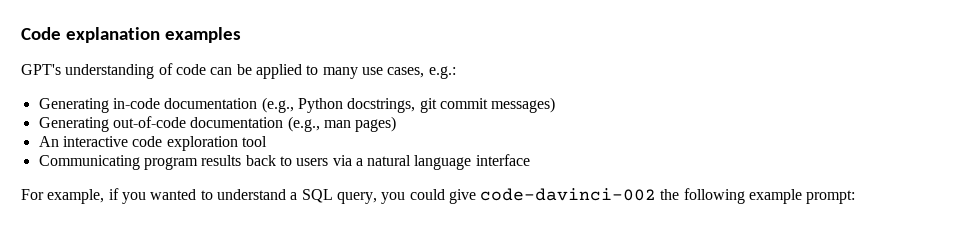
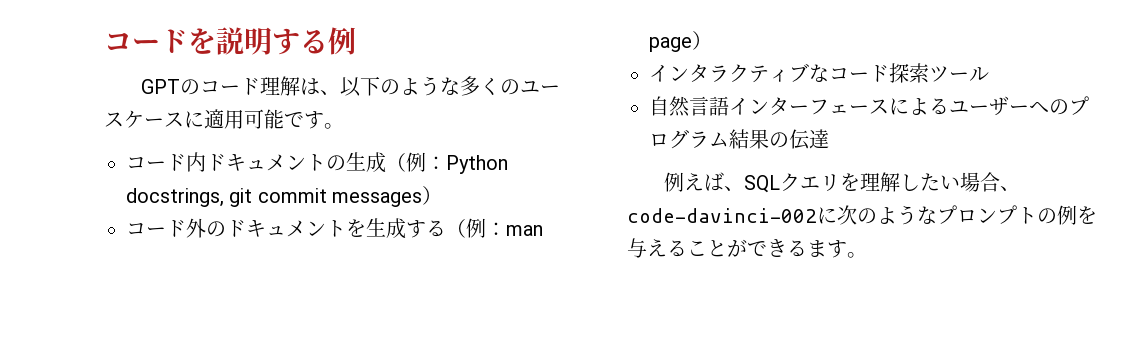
[21,27,241,43] [21,63,456,79] [38,97,556,113] [38,116,397,132] [38,136,267,151] [38,154,530,170] [21,188,856,204] Code explanation examples // GPT's understanding of code can be applied to many use cases, e.g.: // Generating in-code documentation (e.g., Python docstrings, git commit messages) // Generating out-of-code documentation (e.g., man pages) // An interactive code exploration tool // Communicating program results back to users via a natural language interface // For example, if you wanted to understand a SQL query, you could give code-davinci-002 the following example prompt: -> [104,27,356,55] [140,76,560,97] [104,109,344,129] [126,152,508,174] [126,186,443,207] [126,218,543,239] [649,31,712,52] [649,63,989,83] [649,96,1089,117] [649,129,829,150] [663,172,1020,193] [627,205,1097,225] [627,238,867,258] コードを説明する例 // GPTのコード理解は、以下のような多くのユースケースに適用可能です。 // コード内ドキュメントの生成（例：Python docstrings, git commit messages） // コード外のドキュメントを生成する（例：man page） // インタラクティブなコード探索ツール // 自然言語インターフェースによるユーザーへのプログラム結果の伝達 // 例えば、SQLクエリを理解したい場合、code-davinci-002に次のようなプロンプトの例を与えることができるます。

